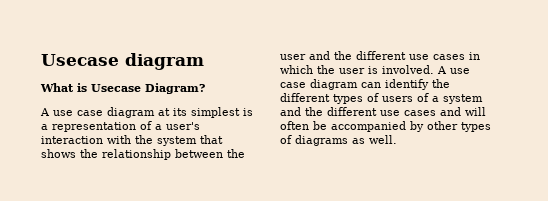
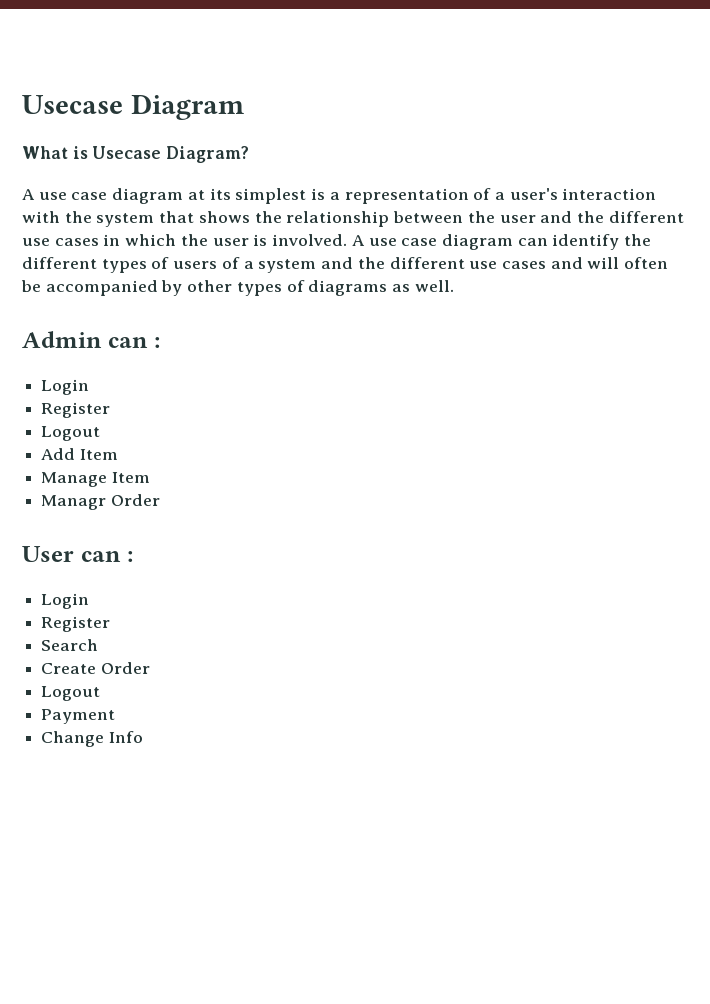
[41,53,204,70] Usecase diagram -> [22,94,244,120] Usecase Diagram
(397, 139) none -> [22,331,160,348] [41,379,90,395] [41,402,111,418] [41,426,101,441] [41,448,118,460] [41,472,150,487] [41,494,160,510] [22,546,133,562] [41,593,90,609] [41,616,111,632] [41,639,99,651] [41,662,150,674] [41,686,101,701] [41,709,116,724] [41,731,143,747] // Admin can : // Login // Register // Logout // Add Item // Manage Item // Managr Order // User can : // Login // Register // Search // Create Order // Logout // Payment // Change Info

